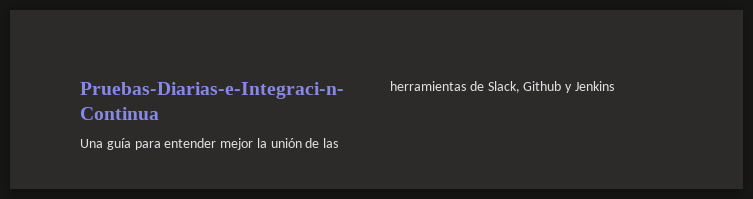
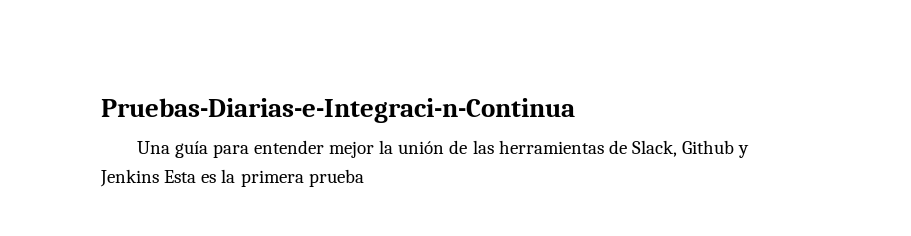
(614, 86) none -> [164,169,364,187] Esta es la primera prueba

